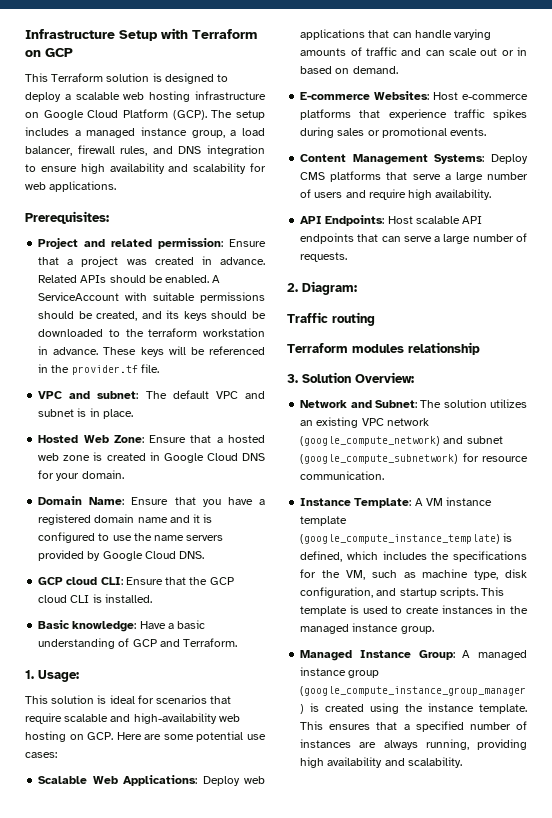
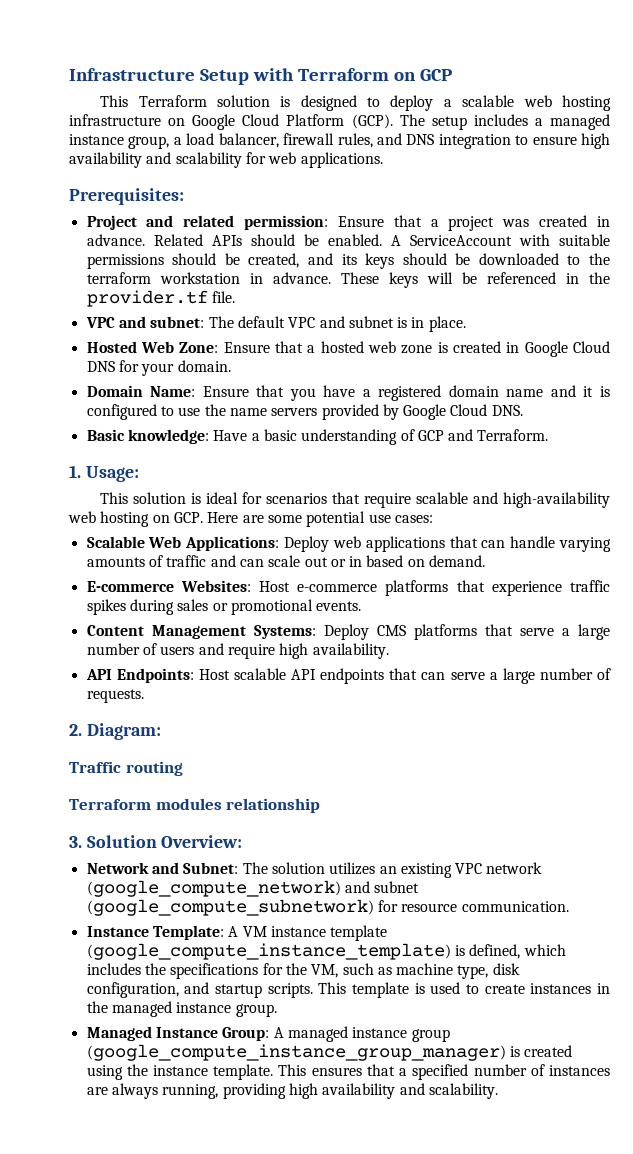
[38,577,234,585] [38,594,152,603] // GCP cloud CLI: Ensure that the GCP cloud CLI is installed. -> (523, 410) none

